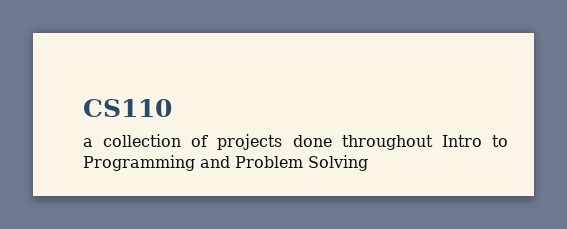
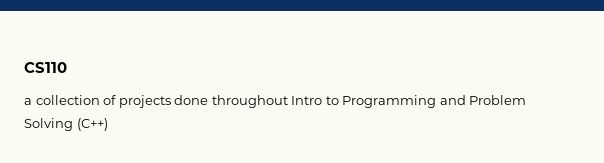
(368, 163) none -> [76,118,108,131] (C++)

